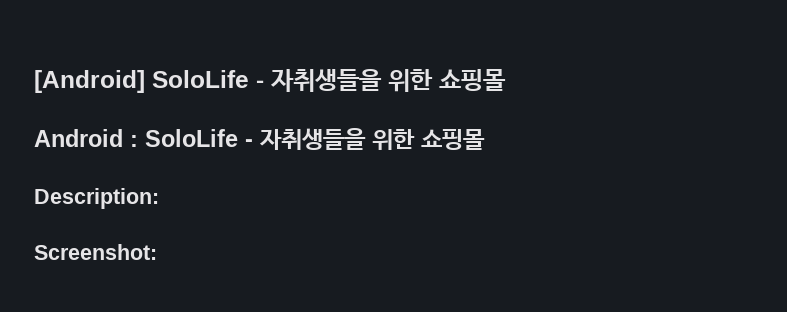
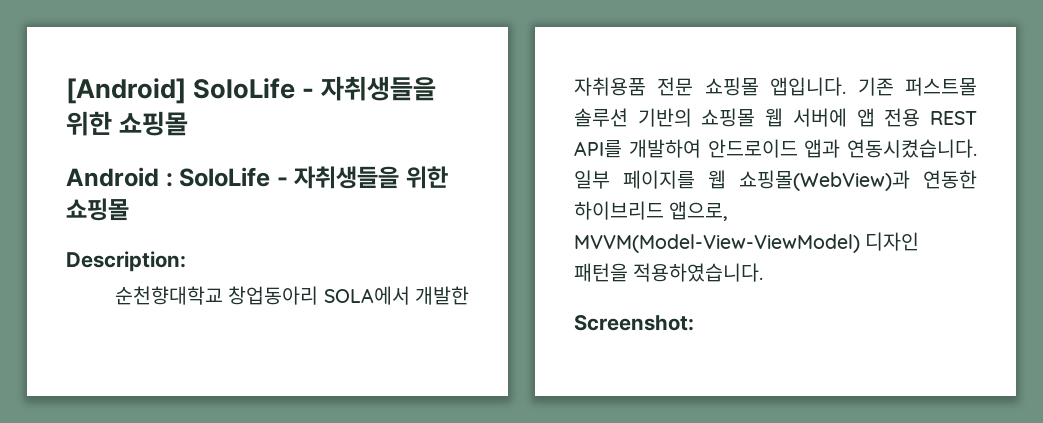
(159, 198) none -> [114,286,469,305] [574,77,977,96] [574,108,977,127] [574,139,977,158] [574,170,977,191] [574,201,729,221] [574,232,920,253] [574,263,764,282] // 순천향대학교 창업동아리 SOLA에서 개발한 자취용품 전문 쇼핑몰 앱입니다. 기존 퍼스트몰 솔루션 기반의 쇼핑몰 웹 서버에 앱 전용 REST API를 개발하여 안드로이드 앱과 연동시켰습니다. 일부 페이지를 웹 쇼핑몰(WebView)과 연동한 하이브리드 앱으로, MVVM(Model-View-ViewModel) 디자인 패턴을 적용하였습니다.

